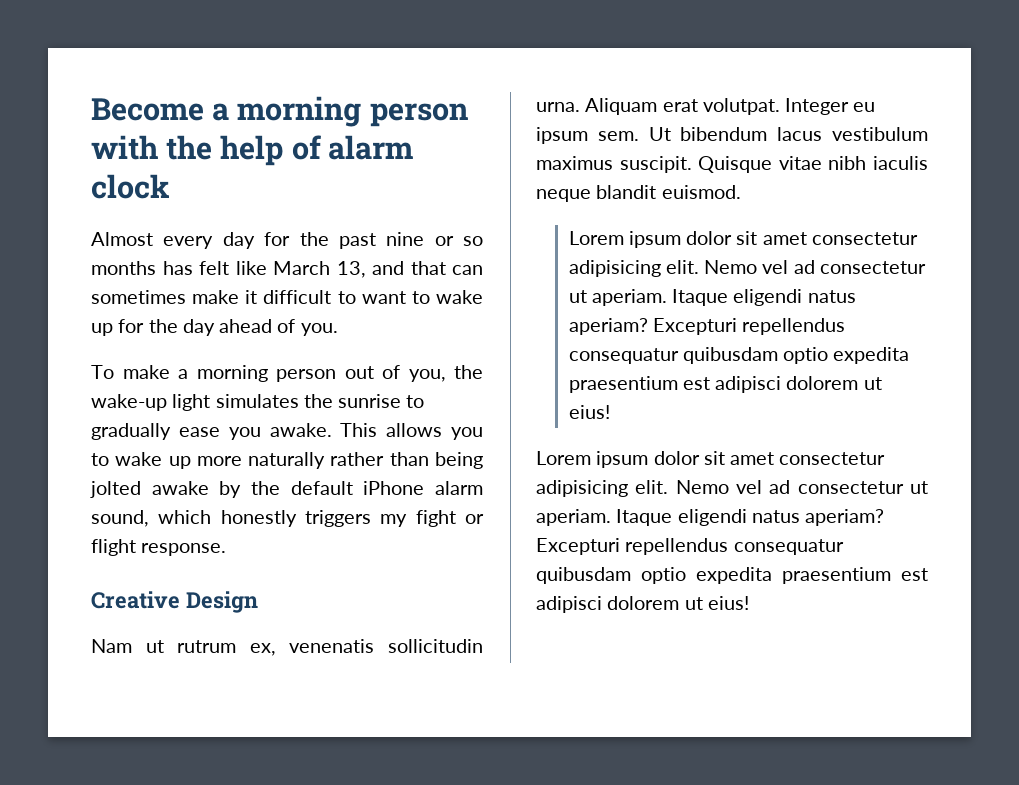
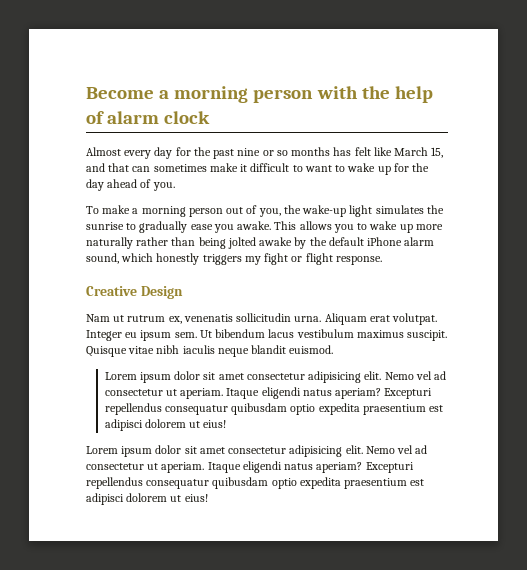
[336,261,366,278] 13, -> [431,147,444,158] 15,

